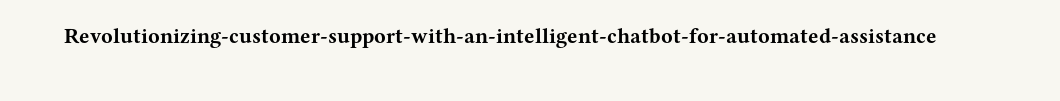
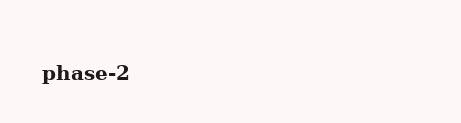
[64,28,937,48] Revolutionizing-customer-support-with-an-intelligent-chatbot-for-automated-assistance -> [42,65,130,84] phase-2

